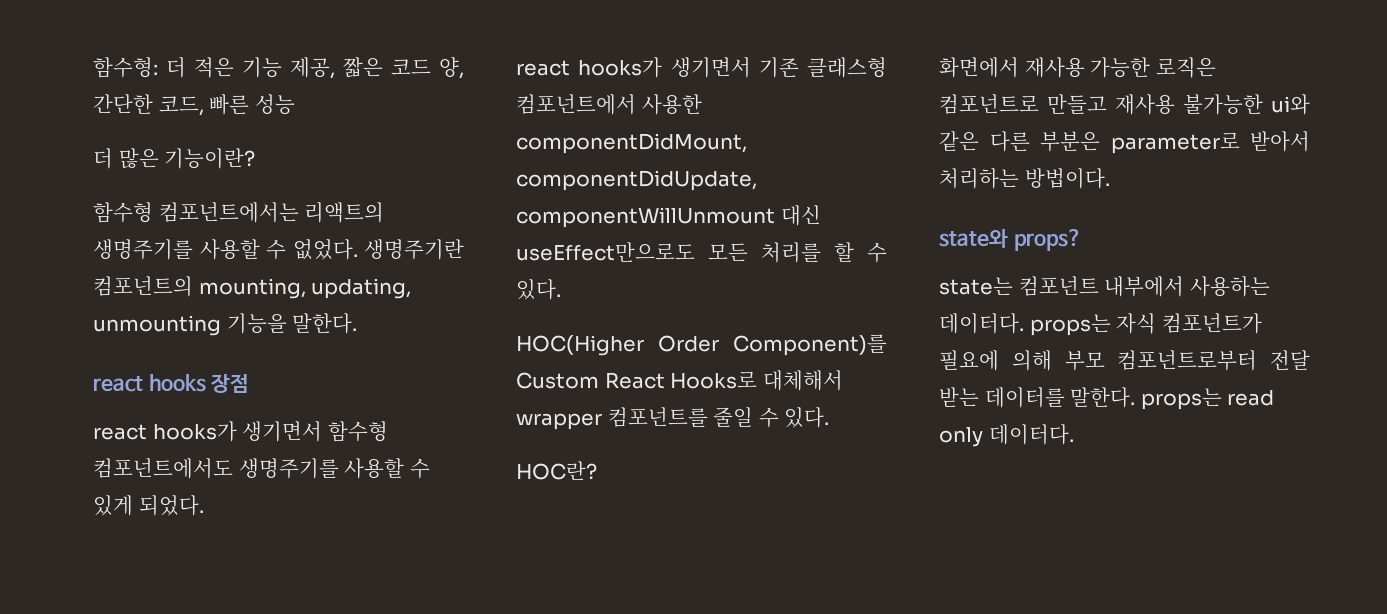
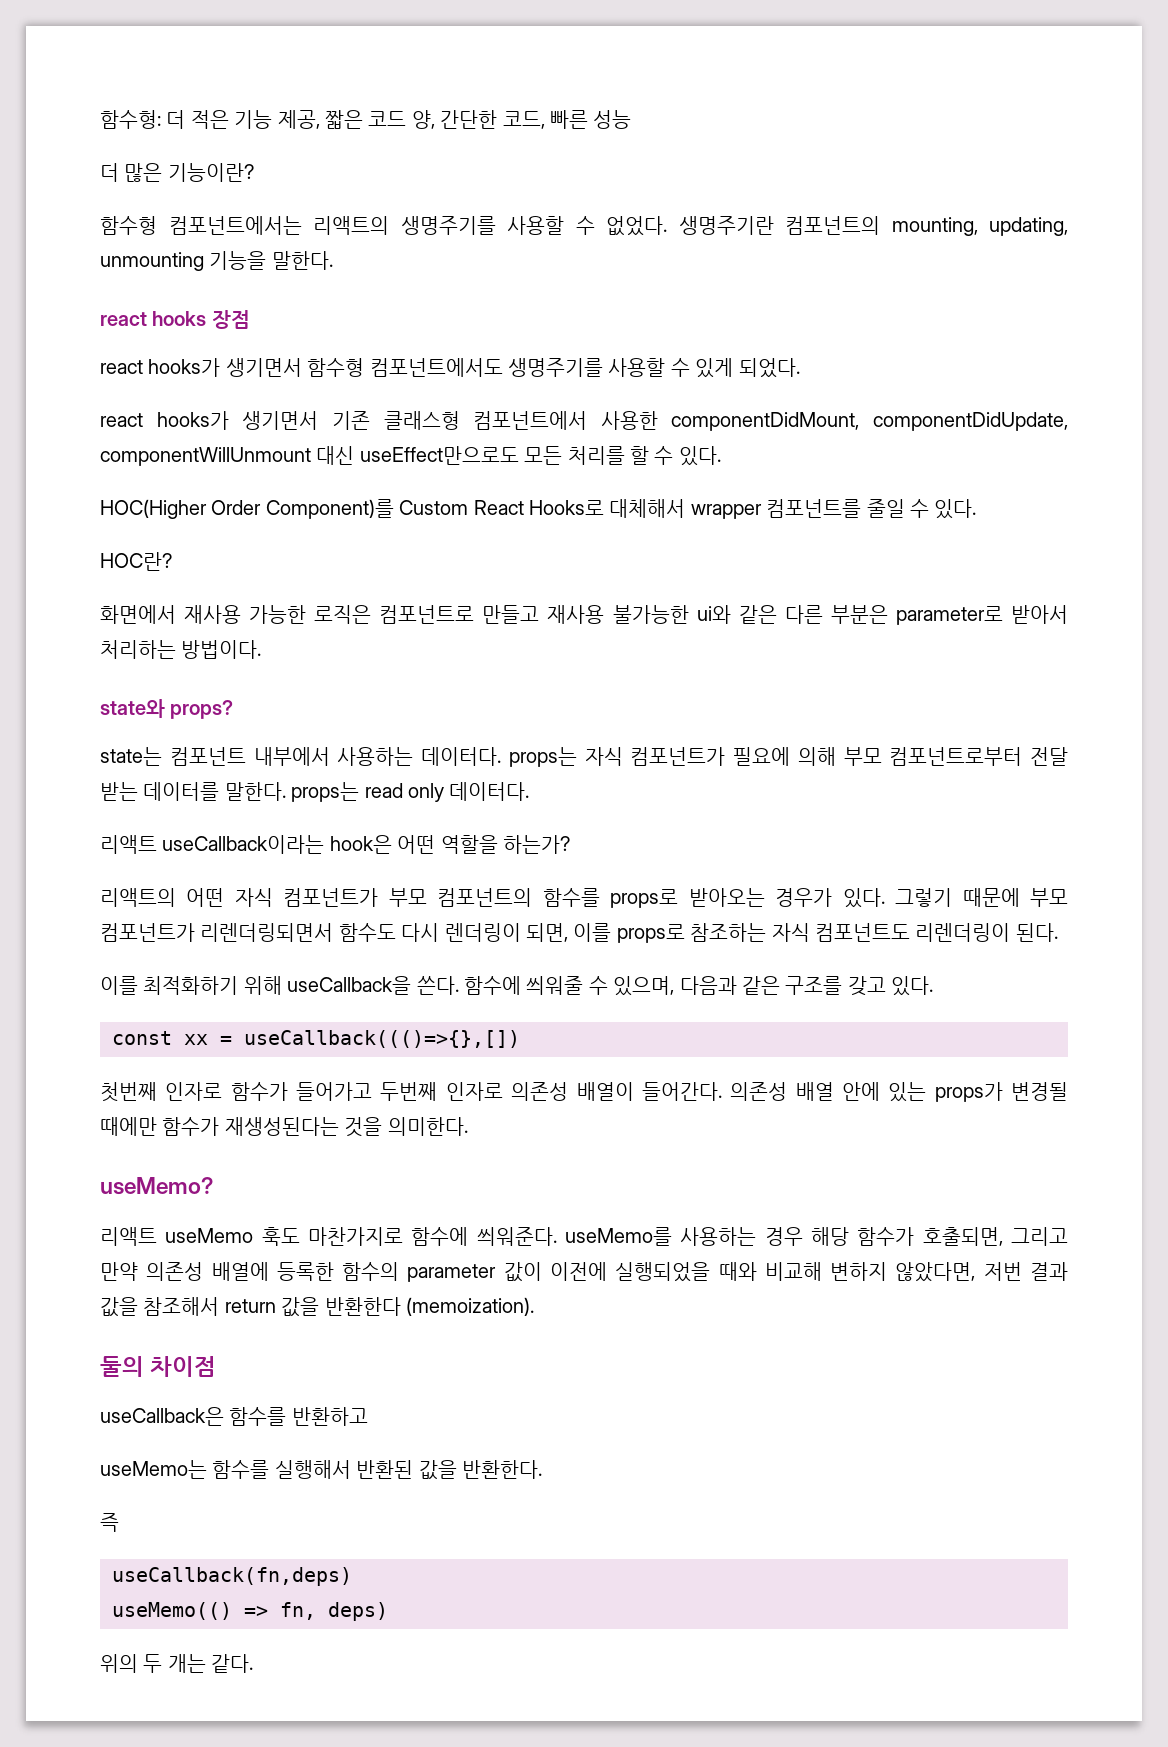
(1074, 434) none -> [100,835,570,854] [100,888,1068,908] [100,923,1058,943] [100,976,934,996] [112,1030,520,1048] [100,1082,1068,1102] [100,1117,468,1137] [100,1177,213,1195] [100,1227,1068,1246] [100,1262,1069,1282] [100,1297,534,1317] [100,1356,217,1377] [100,1407,368,1426] [100,1460,542,1480] [100,1513,119,1532] [112,1567,352,1586] [112,1602,388,1621] [100,1654,254,1673] // 리액트 useCallback이라는 hook은 어떤 역할을 하는가? // 리액트의 어떤 자식 컴포넌트가 부모 컴포넌트의 함수를 props로 받아오는 경우가 있다. 그렇기 때문에 부모 컴포넌트가 리렌더링되면서 함수도 다시 렌더링이 되면, 이를 props로 참조하는 자식 컴포넌트도 리렌더링이 된다. // 이를 최적화하기 위해 useCallback을 쓴다. 함수에 씌워줄 수 있으며, 다음과 같은 구조를 갖고 있다. // const xx = useCallback((()=>{},[]) // 첫번째 인자로 함수가 들어가고 두번째 인자로 의존성 배열이 들어간다. 의존성 배열 안에 있는 props가 변경될 때에만 함수가 재생성된다는 것을 의미한다. // useMemo? // 리액트 useMemo 훅도 마찬가지로 함수에 씌워준다. useMemo를 사용하는 경우 해당 함수가 호출되면, 그리고 만약 의존성 배열에 등록한 함수의 parameter 값이 이전에 실행되었을 때와 비교해 변하지 않았다면, 저번 결과 값을 참조해서 return 값을 반환한다 (memoization). // 둘의 차이점 // useCallback은 함수를 반환하고 // useMemo는 함수를 실행해서 반환된 값을 반환한다. // 즉 // useCallback(fn,deps) // useMemo(() => fn, deps) // 위의 두 개는 같다.

